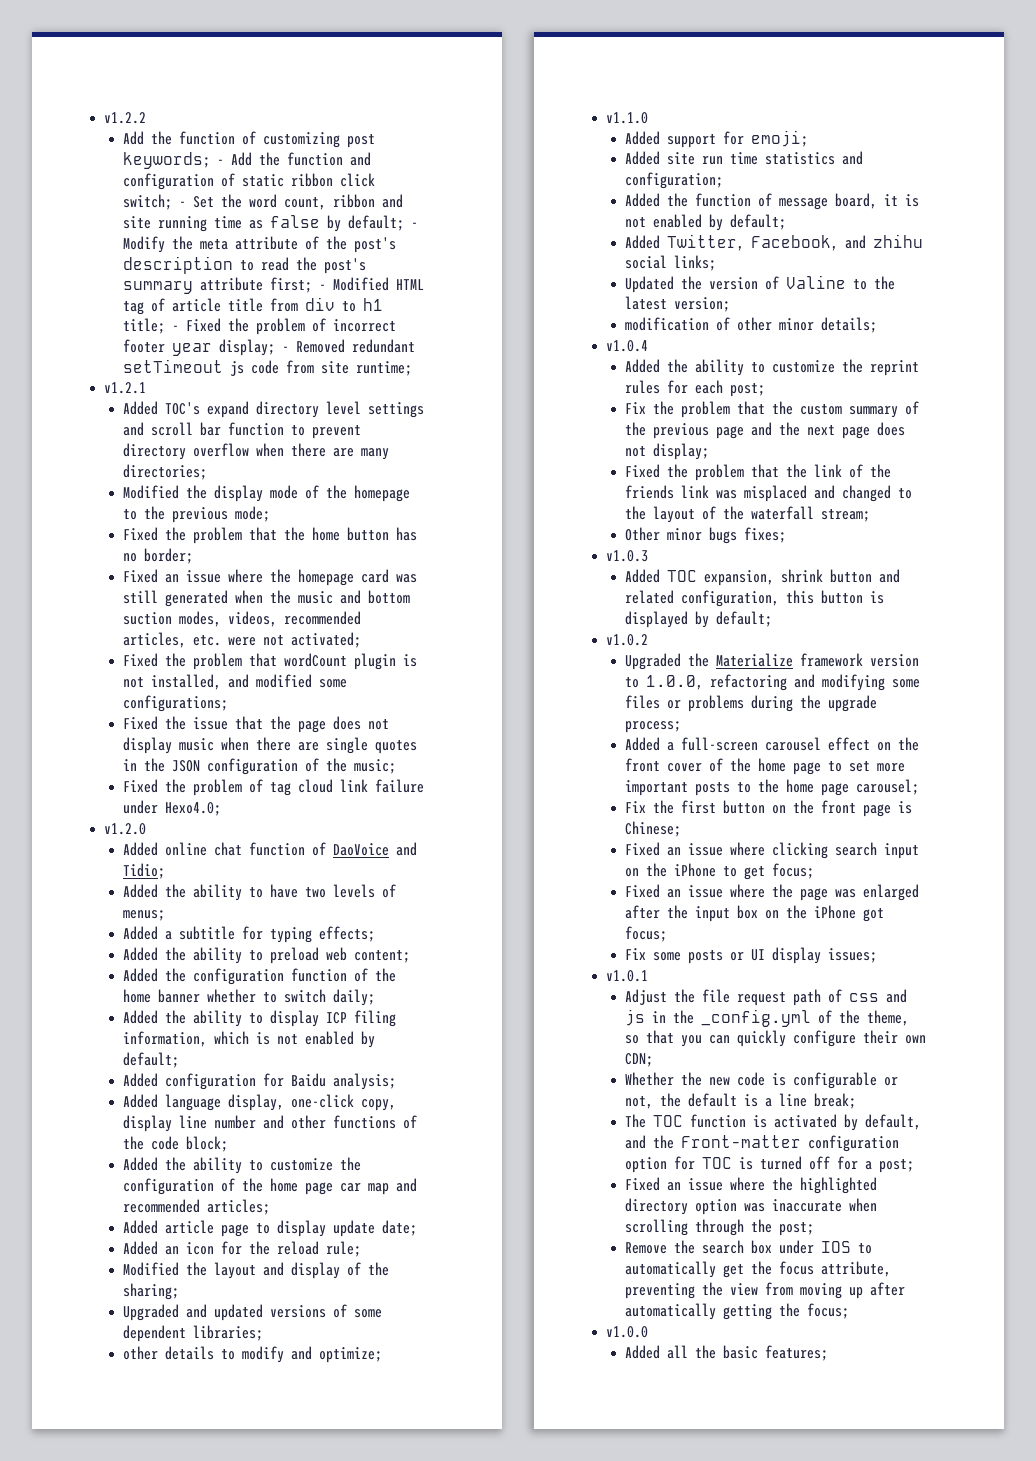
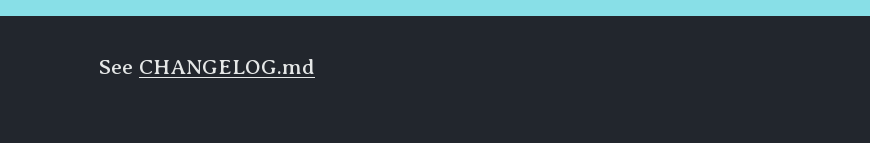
[104,112,147,124] [123,131,376,148] [123,152,372,169] [123,173,376,190] [123,194,404,210] [123,215,419,232] [123,236,397,253] [123,256,367,274] [123,277,425,294] [123,297,384,315] [123,318,397,335] [123,339,416,356] [123,359,413,376] [104,382,147,394] [123,401,425,418] [123,422,362,439] [123,443,390,460] [123,464,208,480] [123,485,411,502] [123,506,271,523] [123,527,418,544] [123,548,194,564] [123,569,418,586] [123,590,411,607] [123,611,362,627] [123,632,362,648] [123,653,418,670] [123,674,348,690] [123,695,229,712] [123,716,390,733] [123,737,418,754] [123,758,397,775] [123,779,425,796] [123,800,222,816] [104,823,147,835] [123,842,418,856] [123,863,166,879] [123,884,397,901] [123,910,166,921] [123,926,376,943] [123,947,411,964] [123,968,397,985] [123,989,376,1006] [123,1010,397,1027] [123,1031,376,1048] [123,1052,180,1068] [123,1073,397,1090] [123,1094,397,1111] [123,1115,418,1132] [123,1136,229,1152] [123,1157,362,1174] [123,1178,418,1195] [123,1199,271,1215] [123,1220,418,1237] [123,1241,362,1257] [123,1262,390,1279] [123,1283,180,1300] [123,1304,383,1321] [123,1325,264,1342] [123,1346,383,1363] [606,112,649,124] [625,130,809,148] [625,151,864,165] [625,172,724,189] [625,193,920,210] [625,214,787,231] [625,234,924,251] [625,255,717,271] [625,275,896,293] [625,296,731,312] [625,317,878,333] [606,340,649,352] [625,359,920,376] [625,380,766,397] [625,401,920,418] [625,422,906,439] [625,443,710,460] [625,464,892,481] [625,485,913,502] [625,506,871,523] [625,527,787,544] [606,550,649,562] [625,569,901,586] [625,590,885,607] [625,611,773,628] [606,634,649,646] [625,653,920,670] [625,674,921,691] [625,695,878,712] [625,721,682,733] [625,737,920,751] [625,758,906,775] [625,779,920,796] [625,800,913,817] [625,821,682,837] [625,842,920,859] [625,863,815,880] [625,884,920,901] [625,905,885,922] [625,926,668,942] [625,947,878,964] [606,970,649,982] [625,989,908,1006] [625,1009,910,1027] [625,1030,927,1047] [625,1053,654,1067] [625,1072,899,1089] [625,1093,857,1109] [625,1114,922,1131] [625,1135,900,1152] [625,1156,915,1173] [625,1177,878,1194] [625,1198,878,1215] [625,1219,815,1236] [625,1240,873,1254] [625,1261,892,1278] [625,1282,906,1299] [625,1303,850,1320] [606,1326,649,1338] [625,1345,829,1361] v1.2.2 // Add the function of customizing post keywords; - Add the function and configuration of static ribbon click switch; - Set the word count, ribbon and site running time as false by default; - Modify the meta attribute of the post's description to read the post's summary attribute first; - Modified HTML tag of article title from div to h1 title; - Fixed the problem of incorrect footer year display; - Removed redundant setTimeout js code from site runtime; // v1.2.1 // Added TOC's expand directory level settings and scroll bar function to prevent directory overflow when there are many directories; // Modified the display mode of the homepage to the previous mode; // Fixed the problem that the home button has no border; // Fixed an issue where the homepage card was still generated when the music and bottom suction modes, videos, recommended articles, etc. were not activated; // Fixed the problem that wordCount plugin is not installed, and modified some configurations; // Fixed the issue that the page does not display music when there are single quotes in the JSON configuration of the music; // Fixed the problem of tag cloud link failure under Hexo4.0; // v1.2.0 // Added online chat function of DaoVoice and Tidio; // Added the ability to have two levels of menus; // Added a subtitle for typing effects; // Added the ability to preload web content; // Added the configuration function of the home banner whether to switch daily; // Added the ability to display ICP filing information, which is not enabled by default; // Added configuration for Baidu analysis; // Added language display, one-click copy, display line number and other functions of the code block; // Added the ability to customize the configuration of the home page car map and recommended articles; // Added article page to display update date; // Added an icon for the reload rule; // Modified the layout and display of the sharing; // Upgraded and updated versions of some dependent libraries; // other details to modify and optimize; // v1.1.0 // Added support for emoji; // Added site run time statistics and configuration; // Added the function of message board, it is not enabled by default; // Added Twitter, Facebook, and zhihu social links; // Updated the version of Valine to the latest version; // modification of other minor details; // v1.0.4 // Added the ability to customize the reprint rules for each post; // Fix the problem that the custom summary of the previous page and the next page does not display; // Fixed the problem that the link of the friends link was misplaced and changed to the layout of the waterfall stream; // Other minor bugs fixes; // v1.0.3 // Added TOC expansion, shrink button and related configuration, this button is displayed by default; // v1.0.2 // Upgraded the Materialize framework version to 1.0.0, refactoring and modifying some files or problems during the upgrade process; // Added a full-screen carousel effect on the front cover of the home page to set more important posts to the home page carousel; // Fix the first button on the front page is Chinese; // Fixed an issue where clicking search input on the iPhone to get focus; // Fixed an issue where the page was enlarged after the input box on the iPhone got focus; // Fix some posts or UI display issues; // v1.0.1 // Adjust the file request path of css and js in the _config.yml of the theme, so that you can quickly configure their own CDN; // Whether the new code is configurable or not, the default is a line break; // The TOC function is activated by default, and the Front-matter configuration option for TOC is turned off for a post; // Fixed an issue where the highlighted directory option was inaccurate when scrolling through the post; // Remove the search box under IOS to automatically get the focus attribute, preventing the view from moving up after automatically getting the focus; // v1.0.0 // Added all the basic features; -> [99,59,315,74] See CHANGELOG.md

